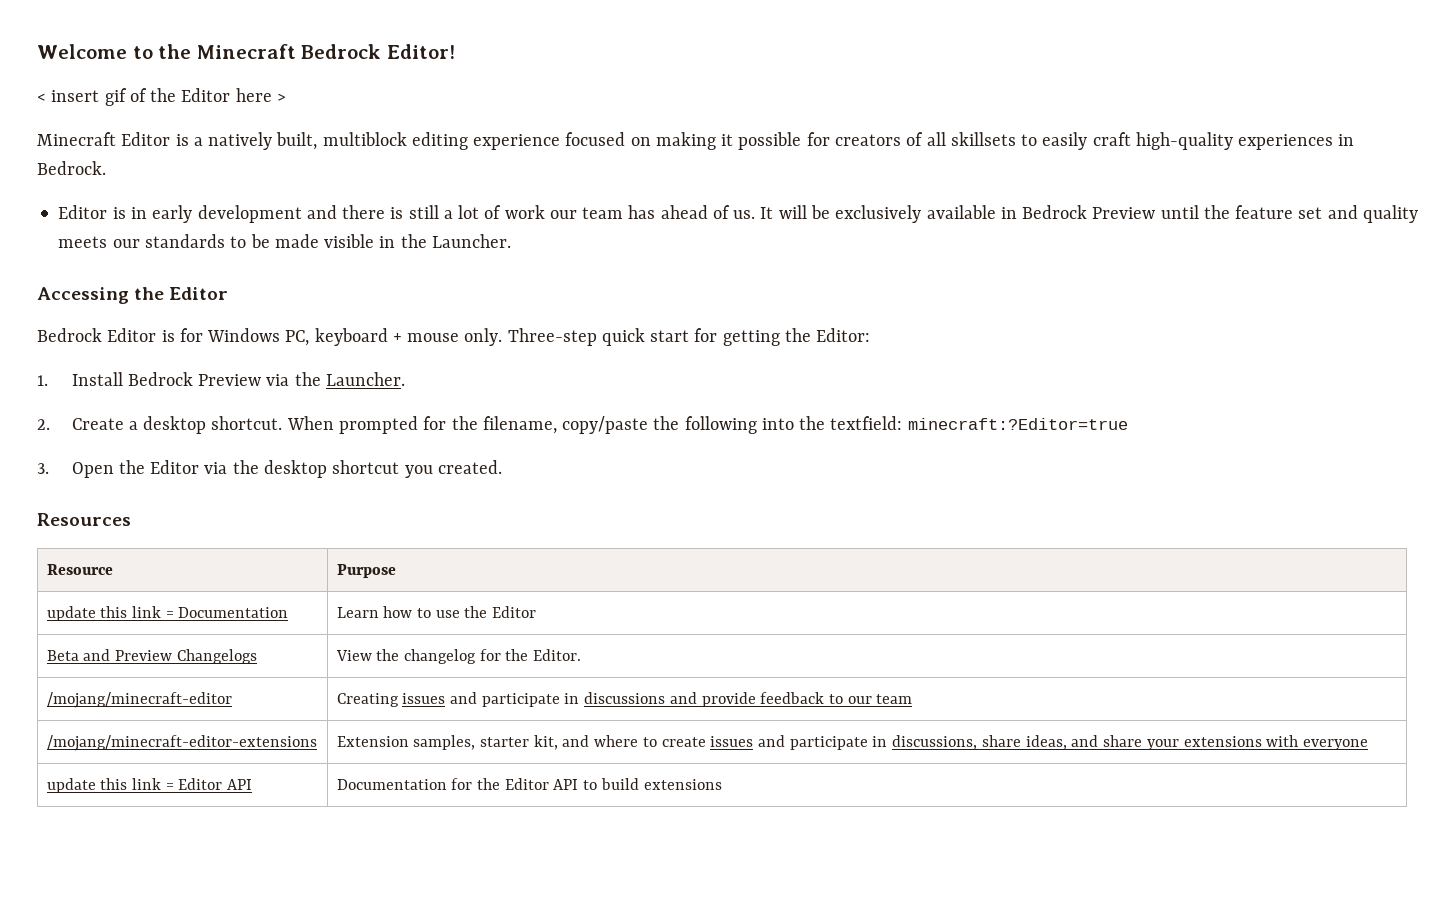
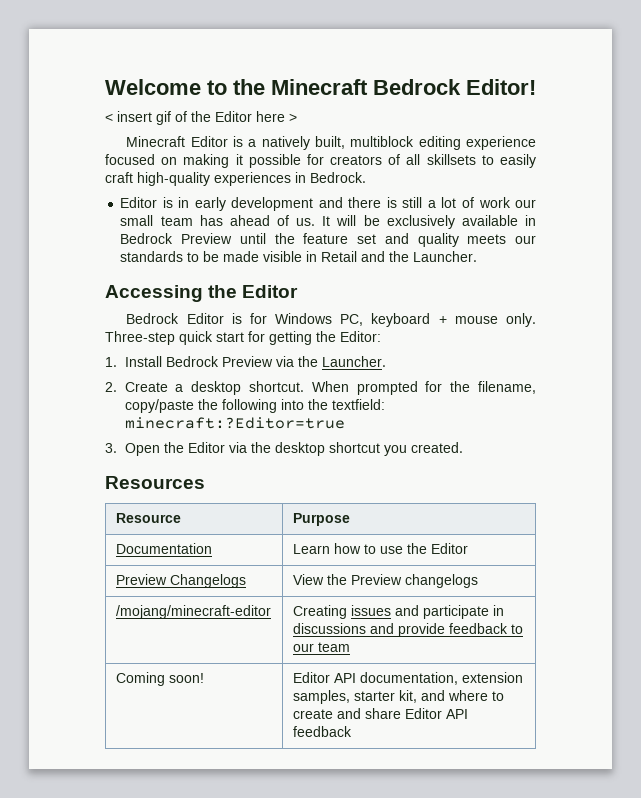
(577, 214) none -> [120,215,154,226] small
(396, 242) none -> [321,251,386,262] Retail and
[46,606,174,621] update this link = -> (350, 519) none
[46,649,111,661] Beta and -> (468, 548) none
[403,649,582,664] changelog for the Editor. -> [350,574,478,588] Preview changelogs
[46,735,317,751] [336,736,409,747] /mojang/minecraft-editor-extensions | Extension -> [115,672,204,686] [292,672,523,685] Coming soon! | Editor API documentation, extension
[710,735,1369,750] [46,778,253,793] [336,778,722,790] issues and participate in discussions, share ideas, and share your extensions with everyone // update this link = Editor API | Documentation for the Editor API to build extensions -> [336,708,468,719] [292,726,352,737] and share Editor API feedback

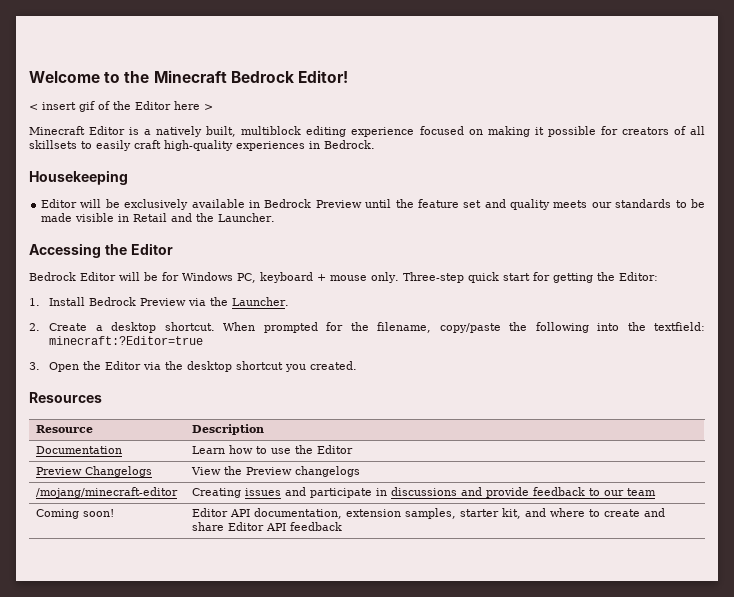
[120,197,536,211] [120,215,331,226] // Editor is in early development and there is still a lot of work our small team has ahead of us. It -> [29,170,128,185] [41,199,78,208] // Housekeeping // Editor
[231,313,242,324] is -> [119,272,158,281] will be
[292,513,350,526] Purpose -> [192,424,265,435] Description

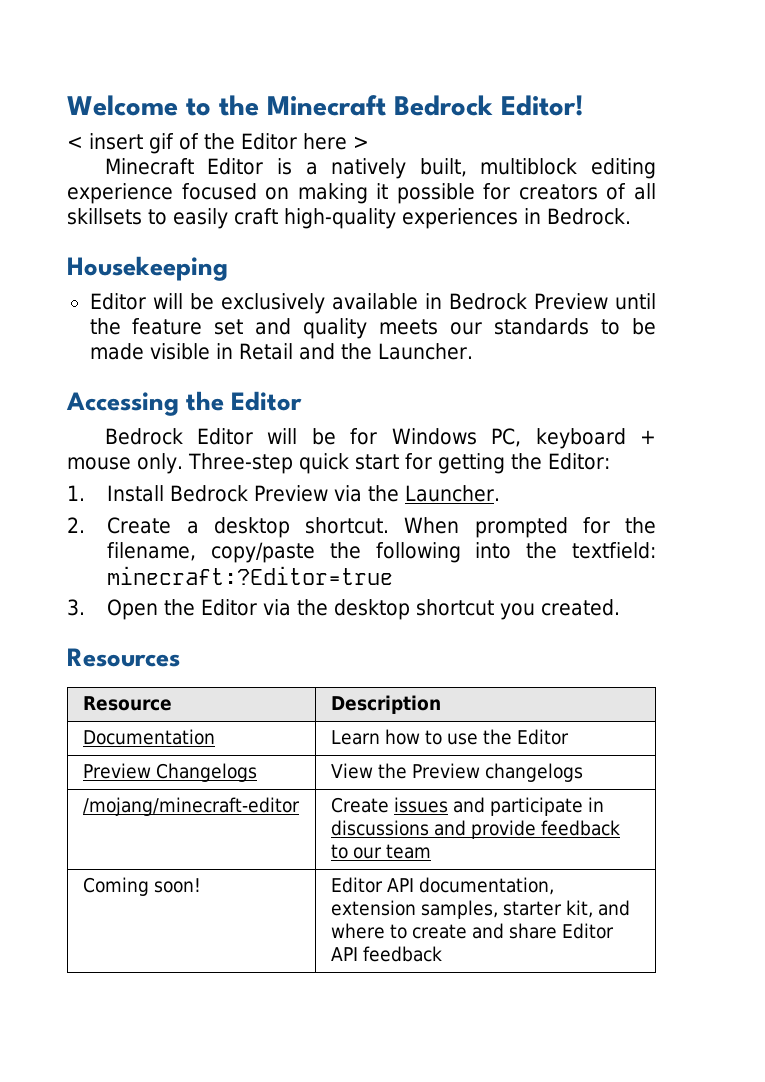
[192,488,242,498] Creating -> [330,797,389,813] Create

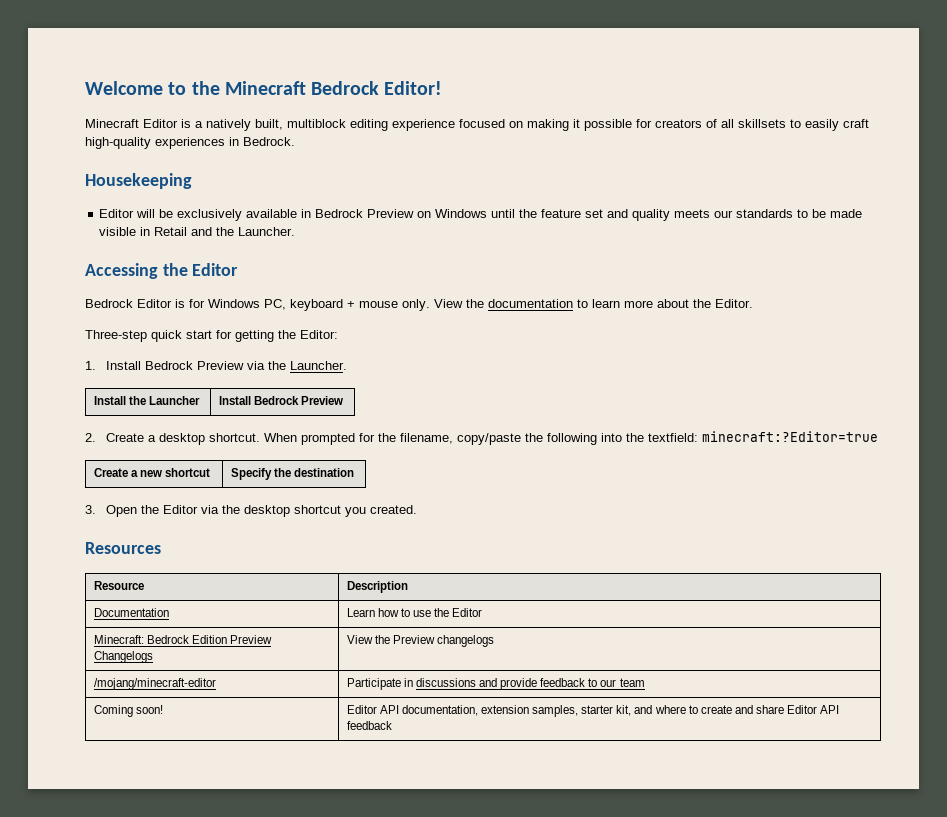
[67,133,369,154] // < insert gif of the Editor here > -> (443, 88) none
(608, 301) none -> [417,209,488,218] on Windows
[267,428,336,445] will be -> [175,299,185,308] is
(183, 463) none -> [434,299,753,308] View the documentation to learn more about the Editor. //
(501, 493) none -> [93,396,200,405] [218,396,343,405] // Install the Launcher | Install Bedrock Preview
(394, 575) none -> [93,468,210,477] [230,468,354,480] // Create a new shortcut | Specify the destination
(569, 737) none -> [93,635,227,644] Minecraft: Bedrock Edition
[330,797,583,816] Create issues and participate -> [346,678,401,690] Participate

